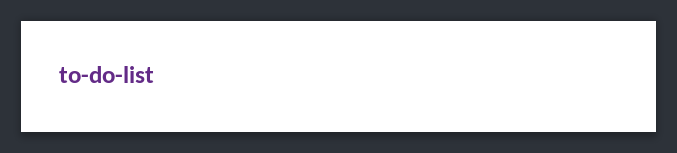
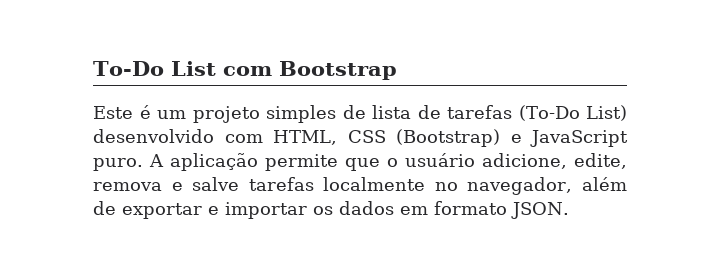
[59,66,154,83] to-do-list -> [93,61,397,80] [93,105,627,123] [93,129,628,147] [93,153,627,171] [93,177,627,195] [93,201,569,219] To-Do List com Bootstrap // Este é um projeto simples de lista de tarefas (To-Do List) desenvolvido com HTML, CSS (Bootstrap) e JavaScript puro. A aplicação permite que o usuário adicione, edite, remova e salve tarefas localmente no navegador, além de exportar e importar os dados em formato JSON.

